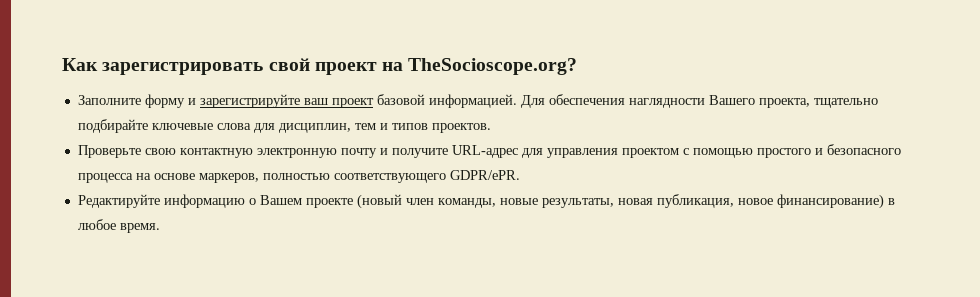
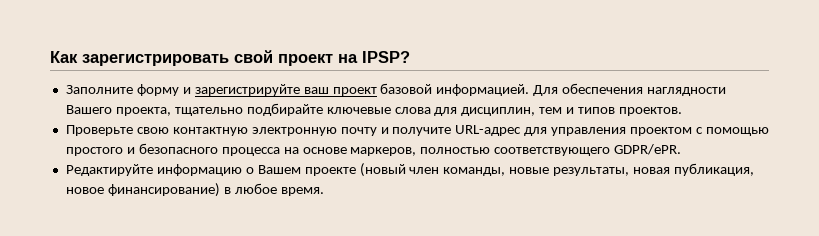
[408,58,578,75] TheSocioscope.org? -> [362,51,410,63] IPSP?

